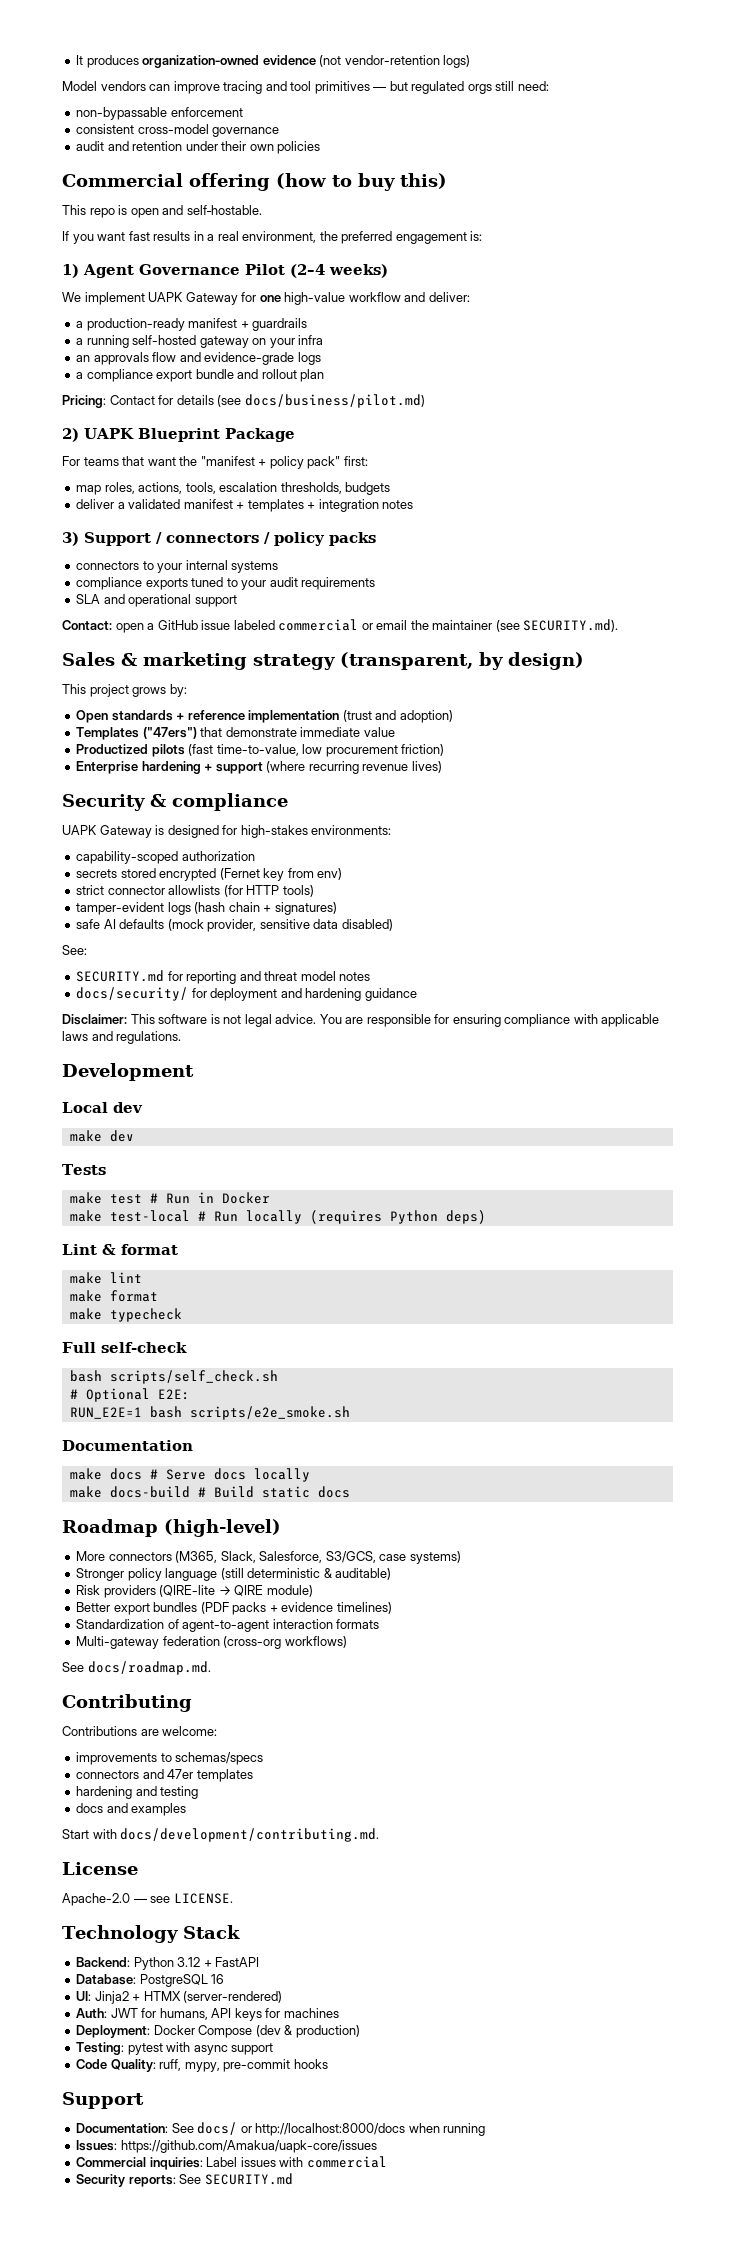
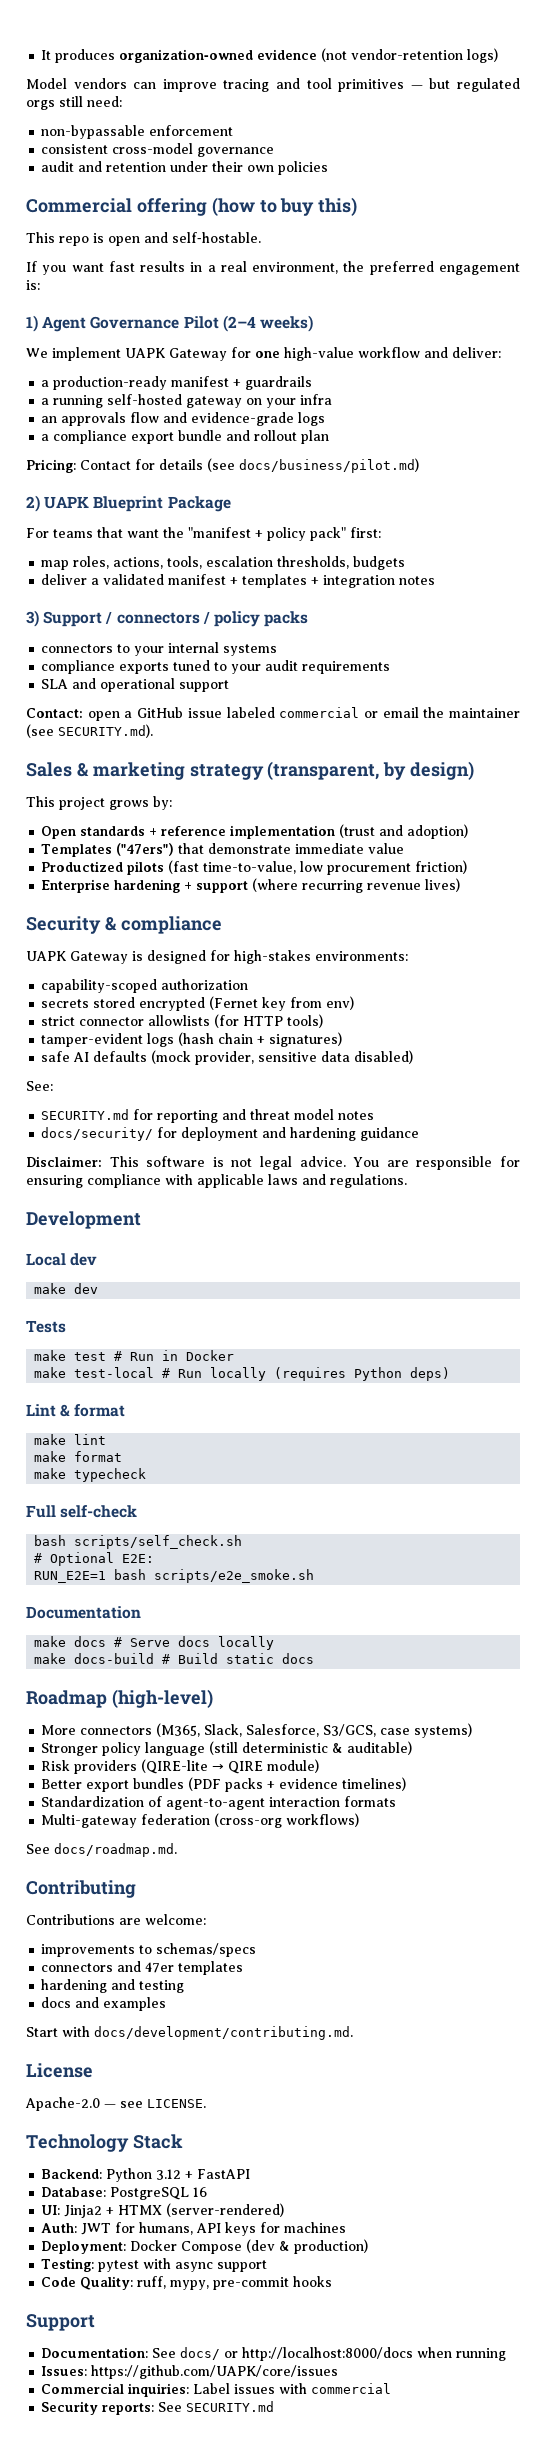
[120,2140,377,2153] https://github.com/Amakua/uapk-core/issues -> [91,2365,339,2379] https://github.com/UAPK/core/issues

